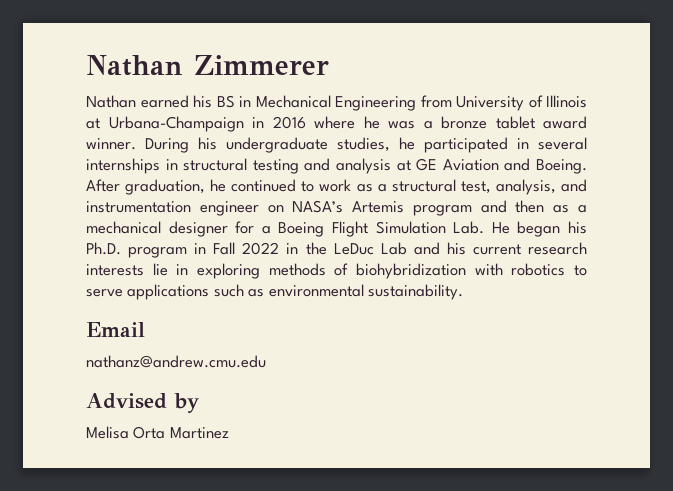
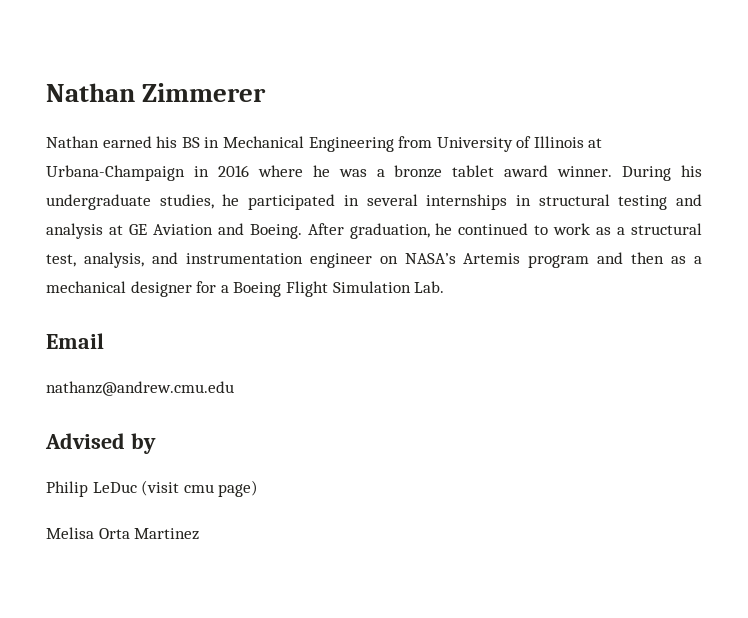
[491,221,588,237] [86,242,587,258] [86,263,587,279] [86,284,464,300] He began his Ph.D. program in Fall 2022 in the LeDuc Lab and his current research interests lie in exploring methods of biohybridization with robotics to serve applications such as environmental sustainability. -> (445, 287) none
(199, 403) none -> [46,480,259,497] // Philip LeDuc (visit cmu page)

